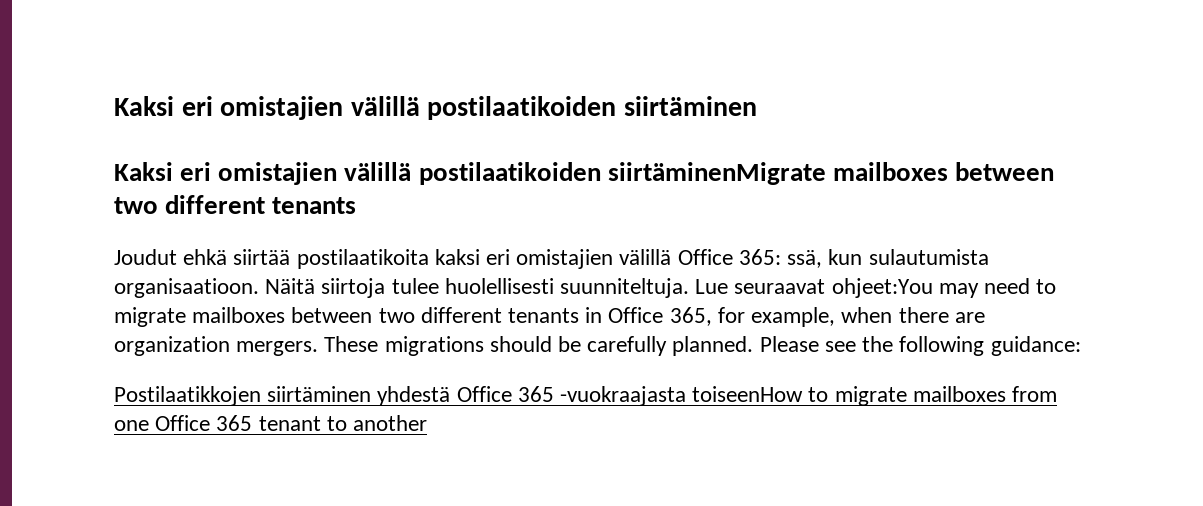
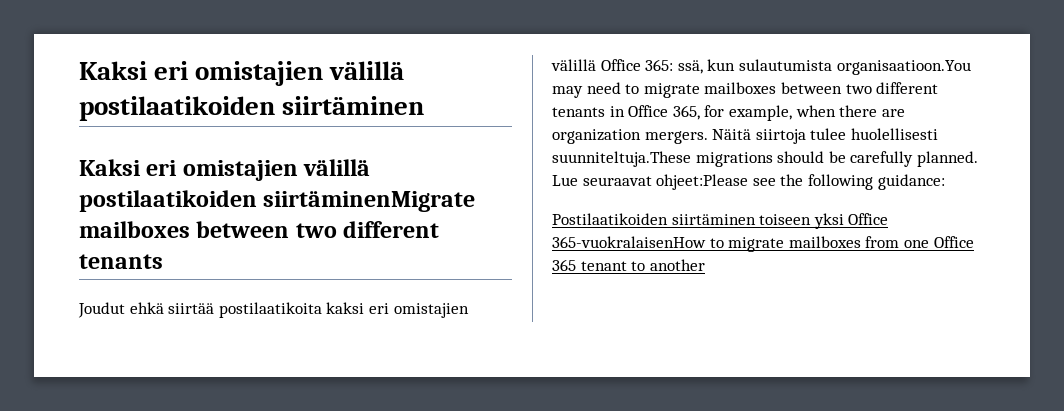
[114,278,933,298] organisaatioon. Näitä siirtoja tulee huolellisesti suunniteltuja. Lue seuraavat ohjeet:You -> [836,60,971,75] organisaatioon.You
[324,336,379,352] These -> [712,128,938,144] [552,151,691,167] Näitä siirtoja tulee huolellisesti suunniteltuja.These
[759,336,819,352] Please -> [552,174,749,190] Lue seuraavat ohjeet:Please
[114,386,804,406] Postilaatikkojen siirtäminen yhdestä Office 365 -vuokraajasta toiseenHow -> [552,213,889,229] [552,236,706,248] Postilaatikoiden siirtäminen toiseen yksi Office 365-vuokralaisenHow

